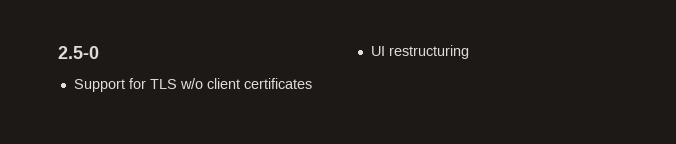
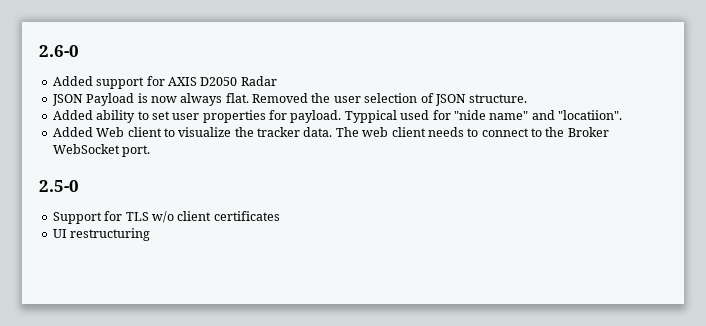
(58, 52) none -> [39,45,79,57] [52,76,277,89] [51,93,528,106] [52,110,622,123] [52,127,609,137] [52,144,151,157] 2.6-0 // Added support for AXIS D2050 Radar // JSON Payload is now always flat. Removed the user selection of JSON structure. // Added ability to set user properties for payload. Typpical used for "nide name" and "locatiion". // Added Web client to visualize the tracker data. The web client needs to connect to the Broker WebSocket port. //

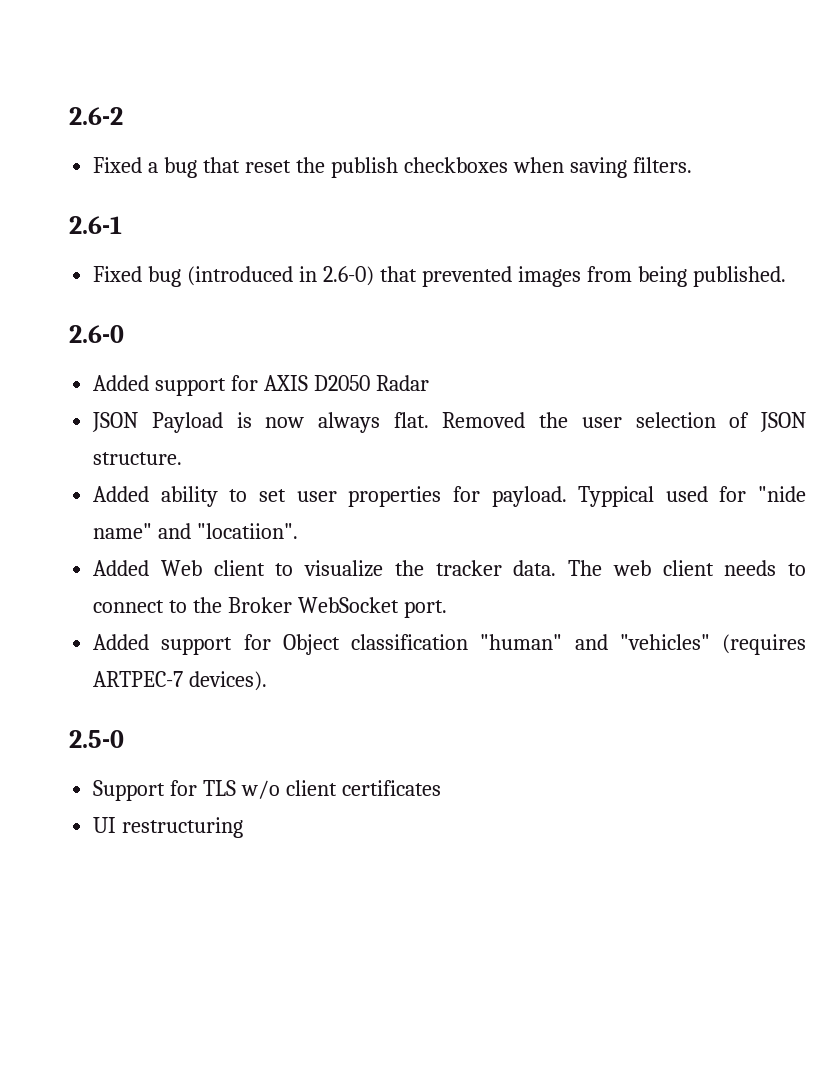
(39, 51) none -> [69,107,123,125] [93,157,692,178] [69,216,122,234] [93,266,786,287] 2.6-2 // Fixed a bug that reset the publish checkboxes when saving filters. // 2.6-1 // Fixed bug (introduced in 2.6-0) that prevented images from being published. //
(151, 151) none -> [93,634,807,655] [93,671,268,691] // Added support for Object classification "human" and "vehicles" (requires ARTPEC-7 devices).

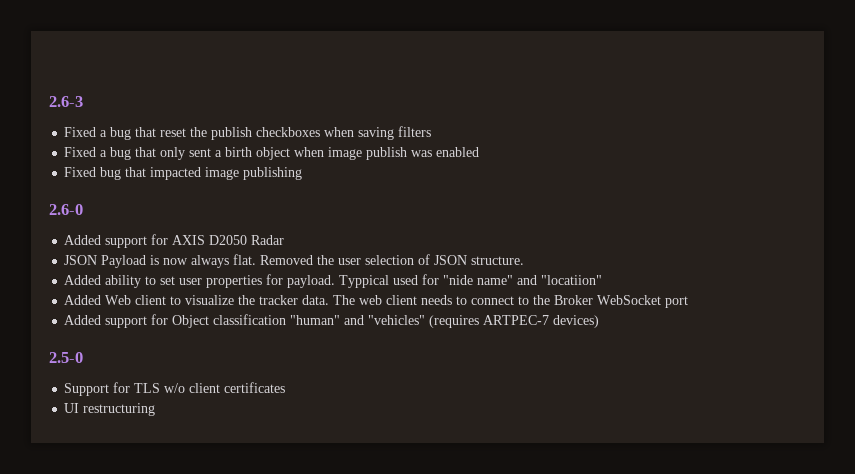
[69,107,123,125] 2.6-2 -> [49,96,83,107] 2.6-3
[632,157,692,173] [69,216,122,234] [93,266,786,287] filters. // 2.6-1 // Fixed bug (introduced in 2.6-0) that prevented images from being published. -> [398,126,432,137] [64,147,480,160] [64,167,303,180] filters // Fixed a bug that only sent a birth object when image publish was enabled // Fixed bug that impacted image publishing
[197,523,299,539] "locatiion". -> [541,275,603,285] "locatiion"
[403,600,447,618] port. -> [665,296,689,308] port
[189,671,268,691] devices). -> [553,315,600,328] devices)

